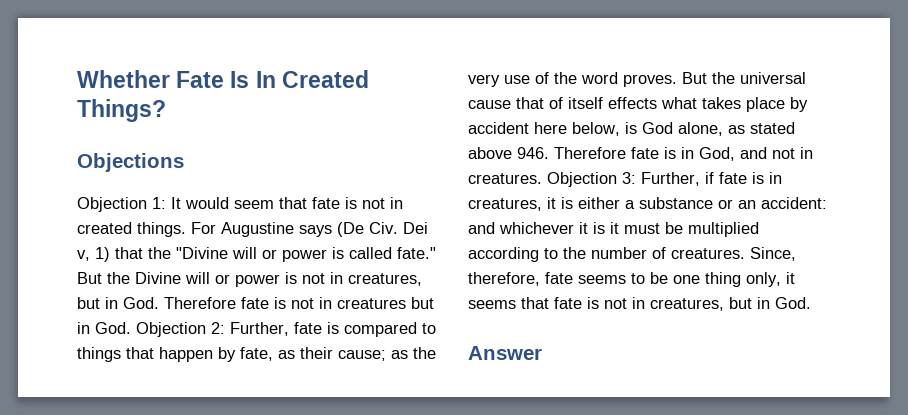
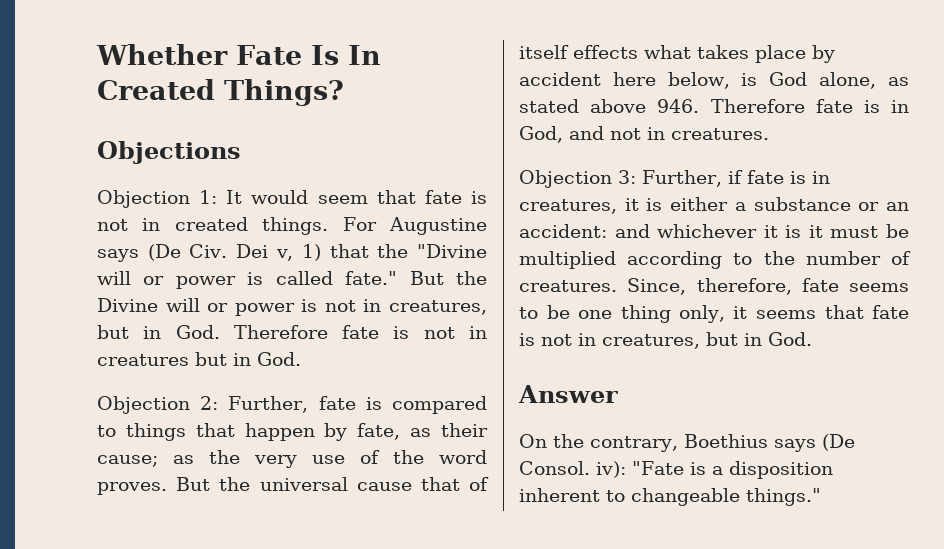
(131, 328) none -> (301, 359) //
(542, 178) none -> (769, 134) //
(542, 353) none -> [519,434,855,452] [519,461,833,479] [519,488,821,506] // On the contrary, Boethius says (De Consol. iv): "Fate is a disposition inherent to changeable things."

